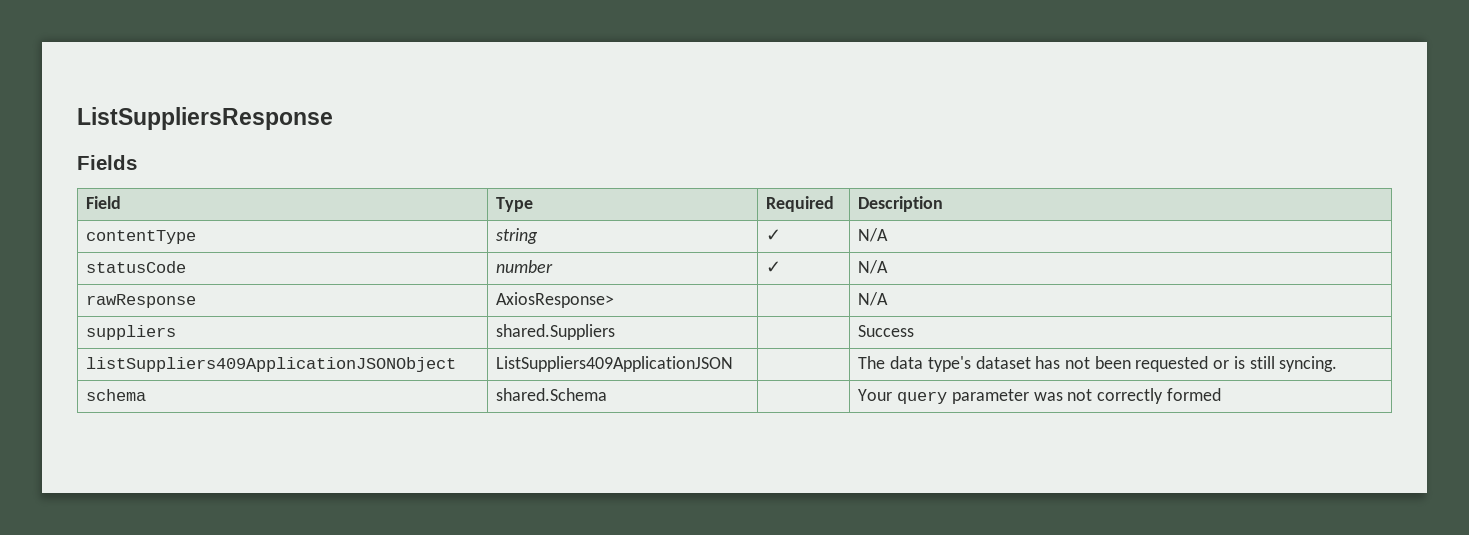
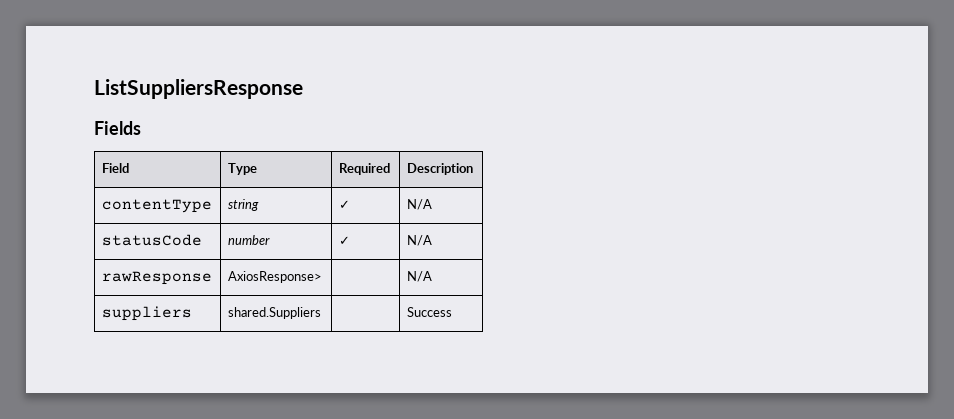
[86,357,457,372] [496,356,734,372] [858,356,1338,372] [86,389,147,401] [496,388,608,401] [858,388,1221,404] // listSuppliers409ApplicationJSONObject | ListSuppliers409ApplicationJSON | | The data type's dataset has not been requested or is still syncing. // schema | shared.Schema | | Your query parameter was not correctly formed -> (452, 312) none

